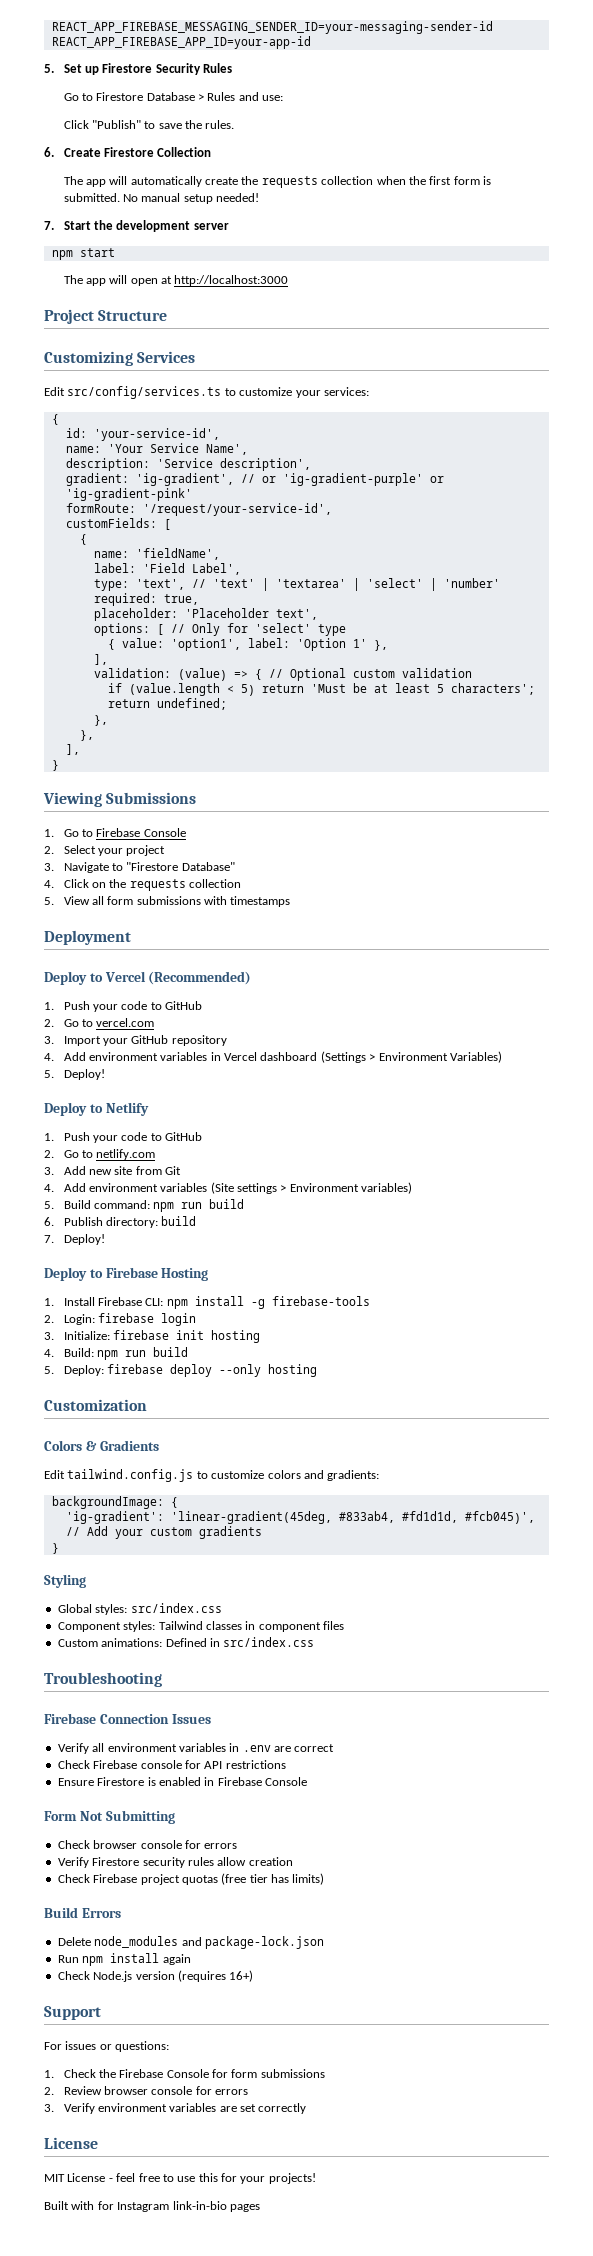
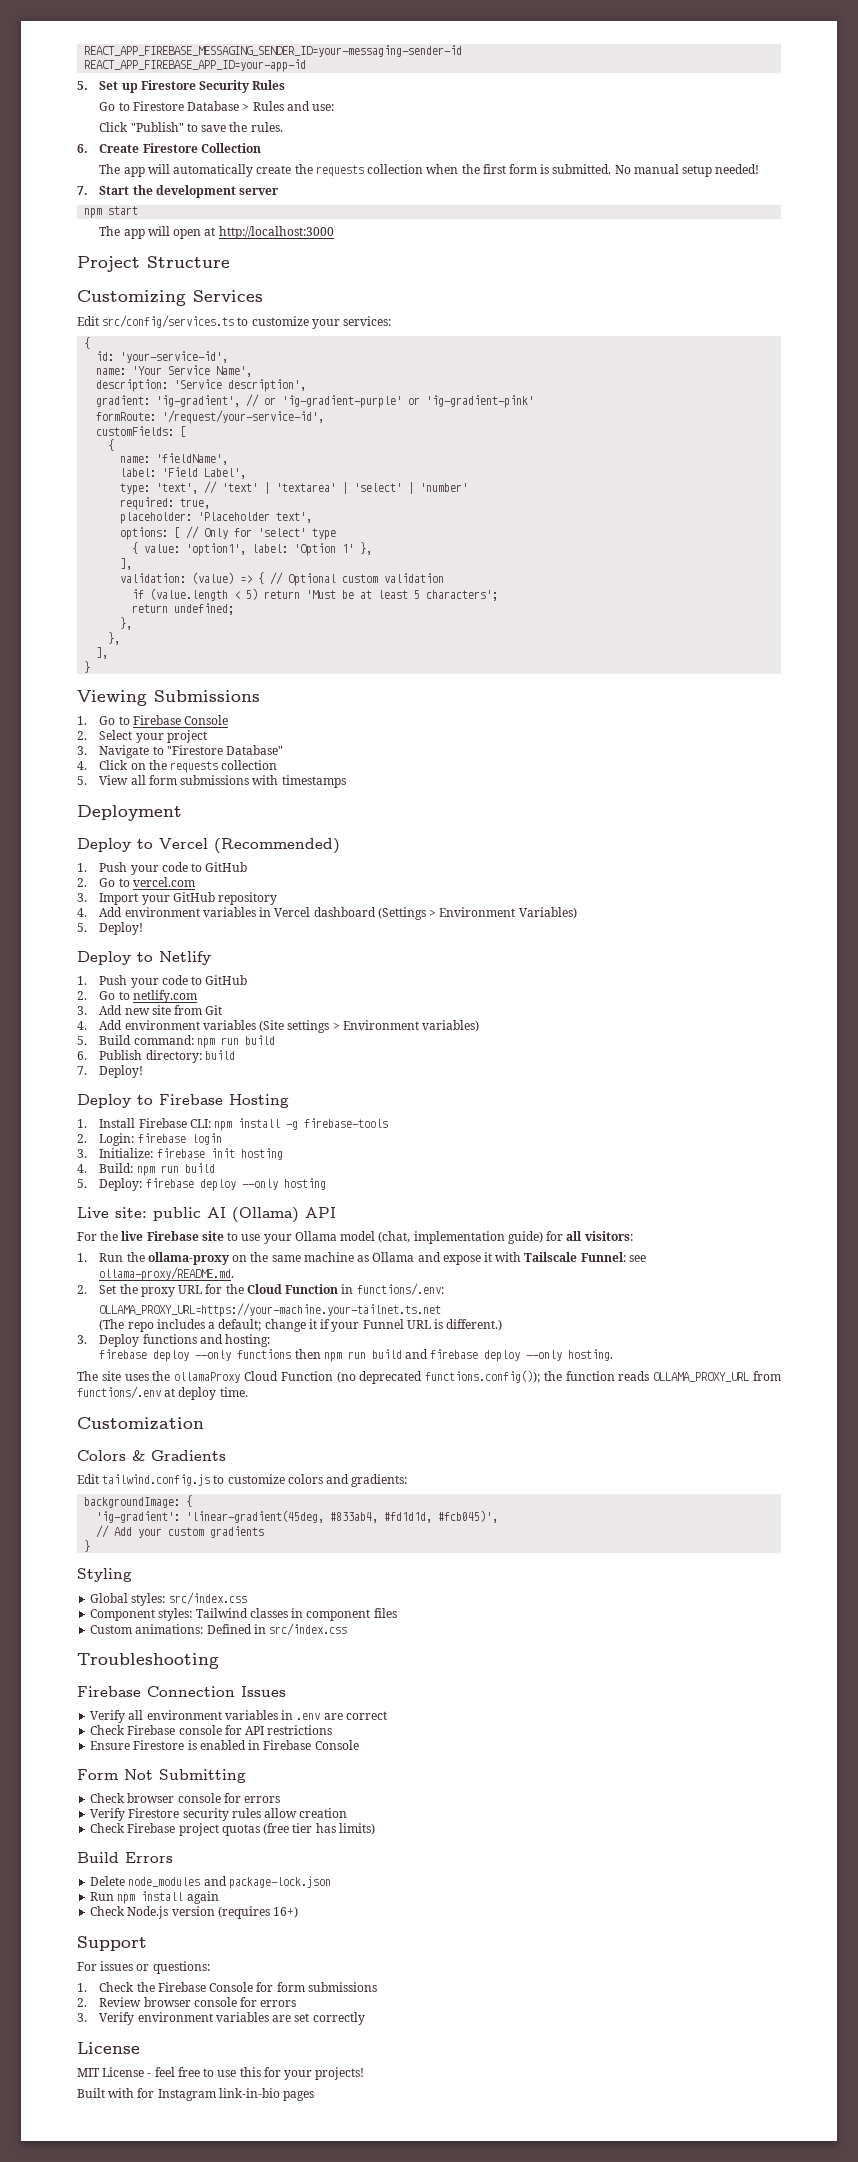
(317, 1370) none -> [77,1207,336,1223] [77,1231,633,1244] [77,1252,646,1265] [99,1267,235,1281] [77,1283,444,1297] [99,1303,442,1317] [99,1319,503,1332] [77,1334,271,1347] [99,1349,614,1362] [77,1370,782,1384] [77,1386,248,1400] // Live site: public AI (Ollama) API // For the live Firebase site to use your Ollama model (chat, implementation guide) for all visitors: // 1. Run the ollama-proxy on the same machine as Ollama and expose it with Tailscale Funnel: see ollama-proxy/README.md. // 2. Set the proxy URL for the Cloud Function in functions/.env: // OLLAMA_PROXY_URL=https://your-machine.your-tailnet.ts.net // (The repo includes a default; change it if your Funnel URL is different.) // 3. Deploy functions and hosting: // firebase deploy --only functions then npm run build and firebase deploy --only hosting. // The site uses the ollamaProxy Cloud Function (no deprecated functions.config()); the function reads OLLAMA_PROXY_URL from functions/.env at deploy time.

